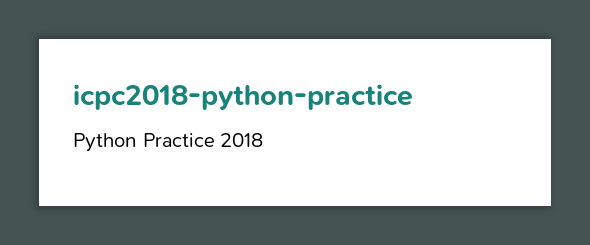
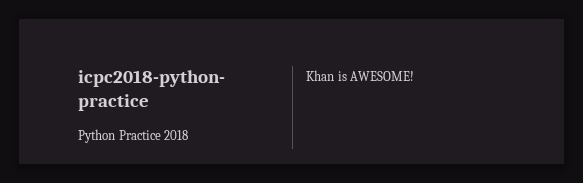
(264, 140) none -> [306,70,415,81] // Khan is AWESOME!

